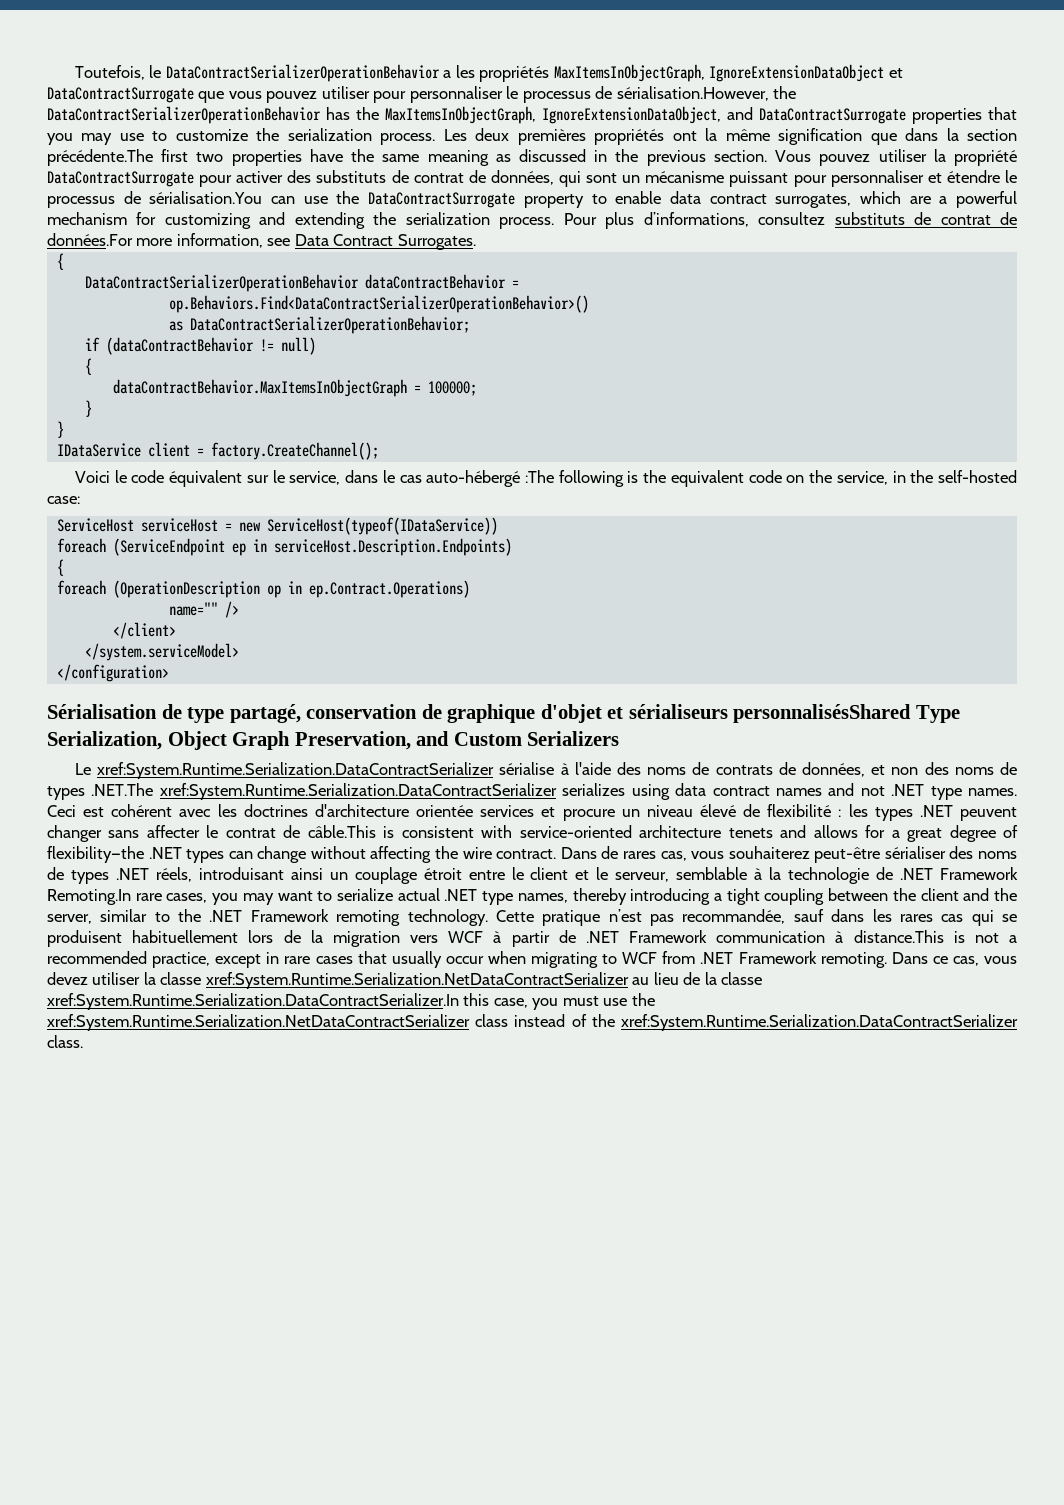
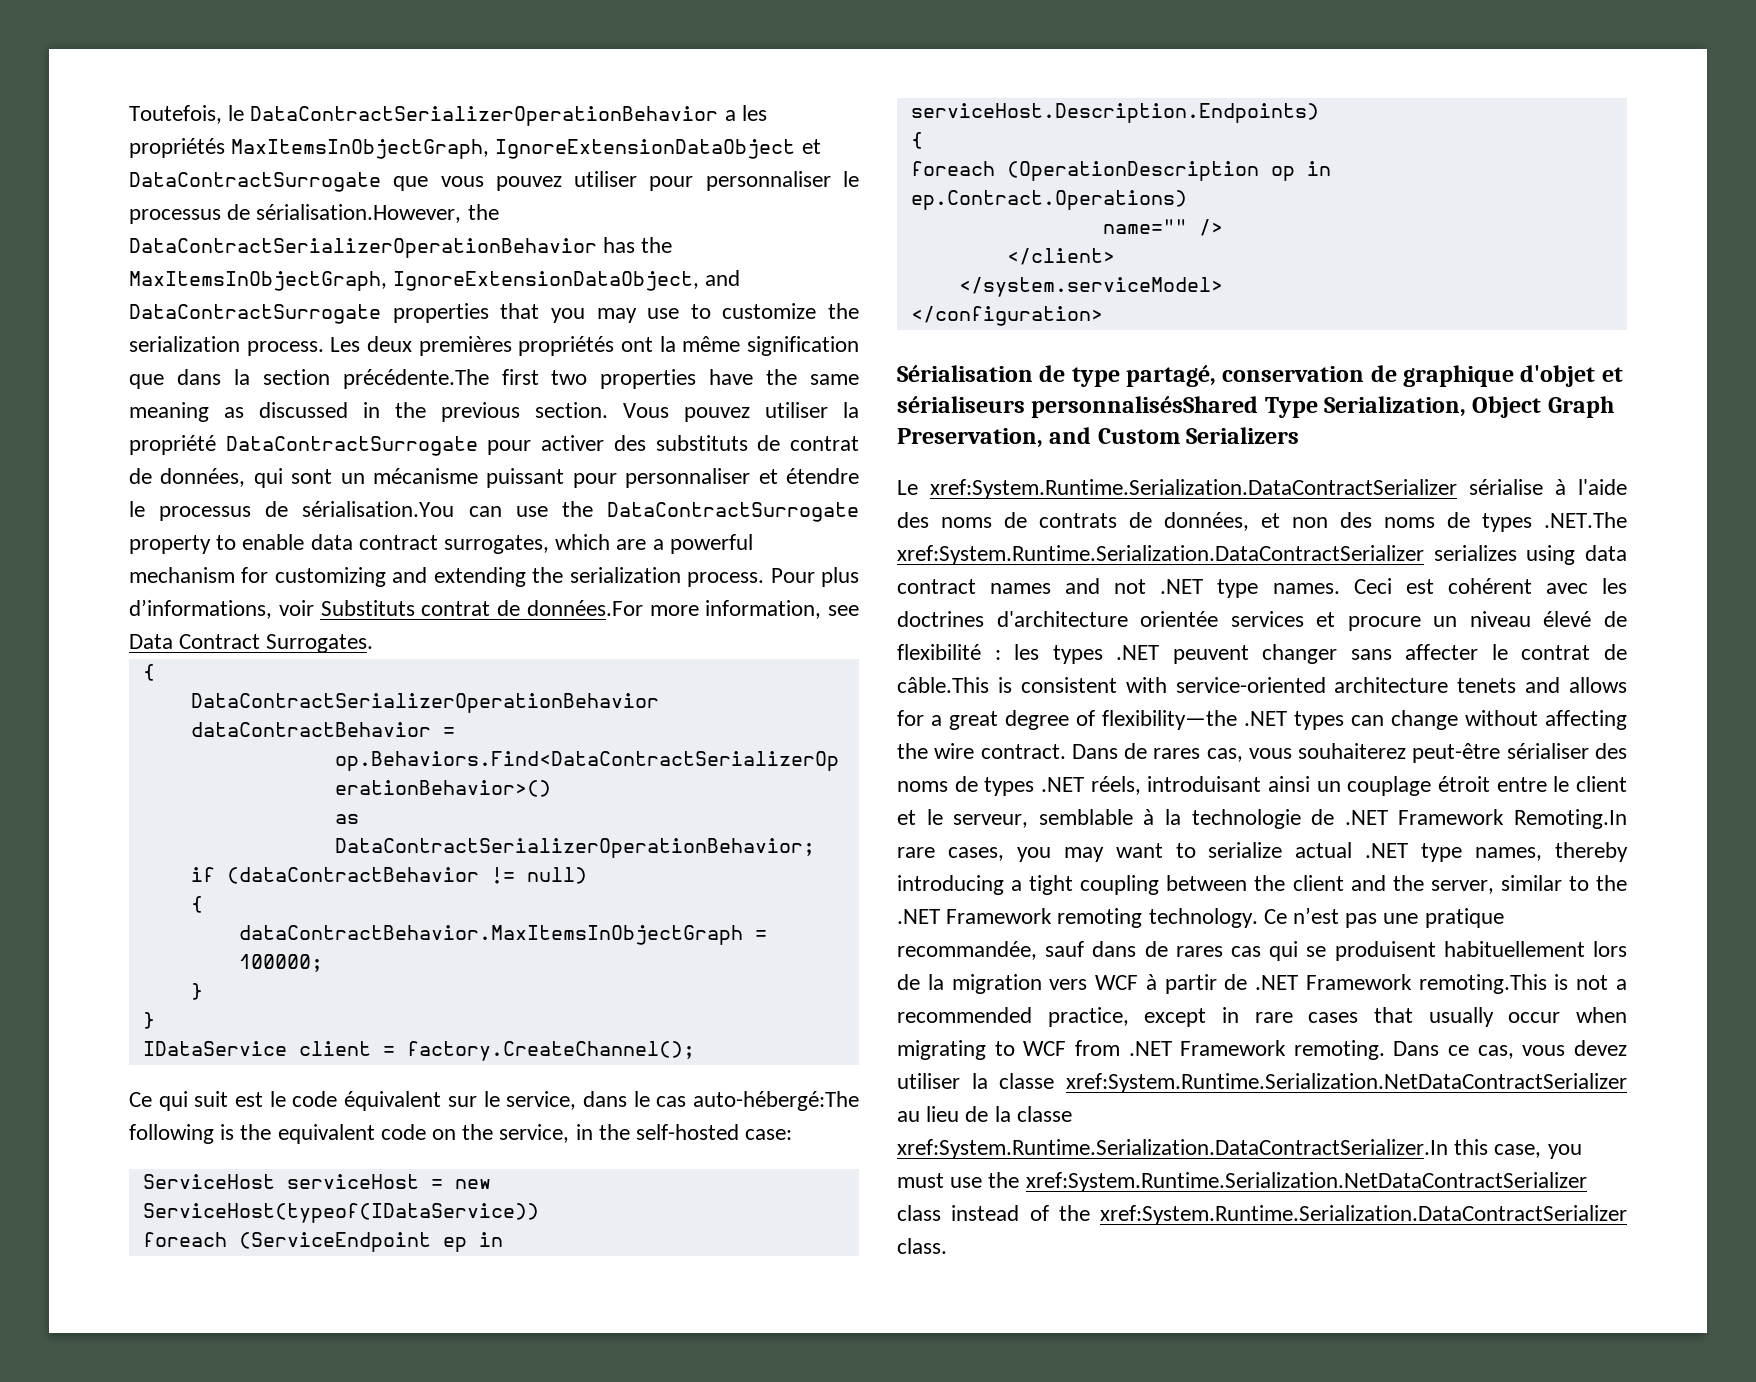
[758,212,932,225] consultez substituts de -> [278,600,415,616] voir Substituts
[75,471,111,483] Voici -> [129,1091,264,1111] Ce qui suit est
[426,470,555,487] auto-hébergé :The -> [693,1091,859,1111] auto-hébergé:The
[495,909,675,926] Cette pratique n’est pas -> [1263,907,1504,928] Ce n’est pas une pratique
[872,909,892,922] les -> [1144,941,1168,957] de
[716,930,944,943] communication à distance.This -> [1418,974,1547,994] remoting.This

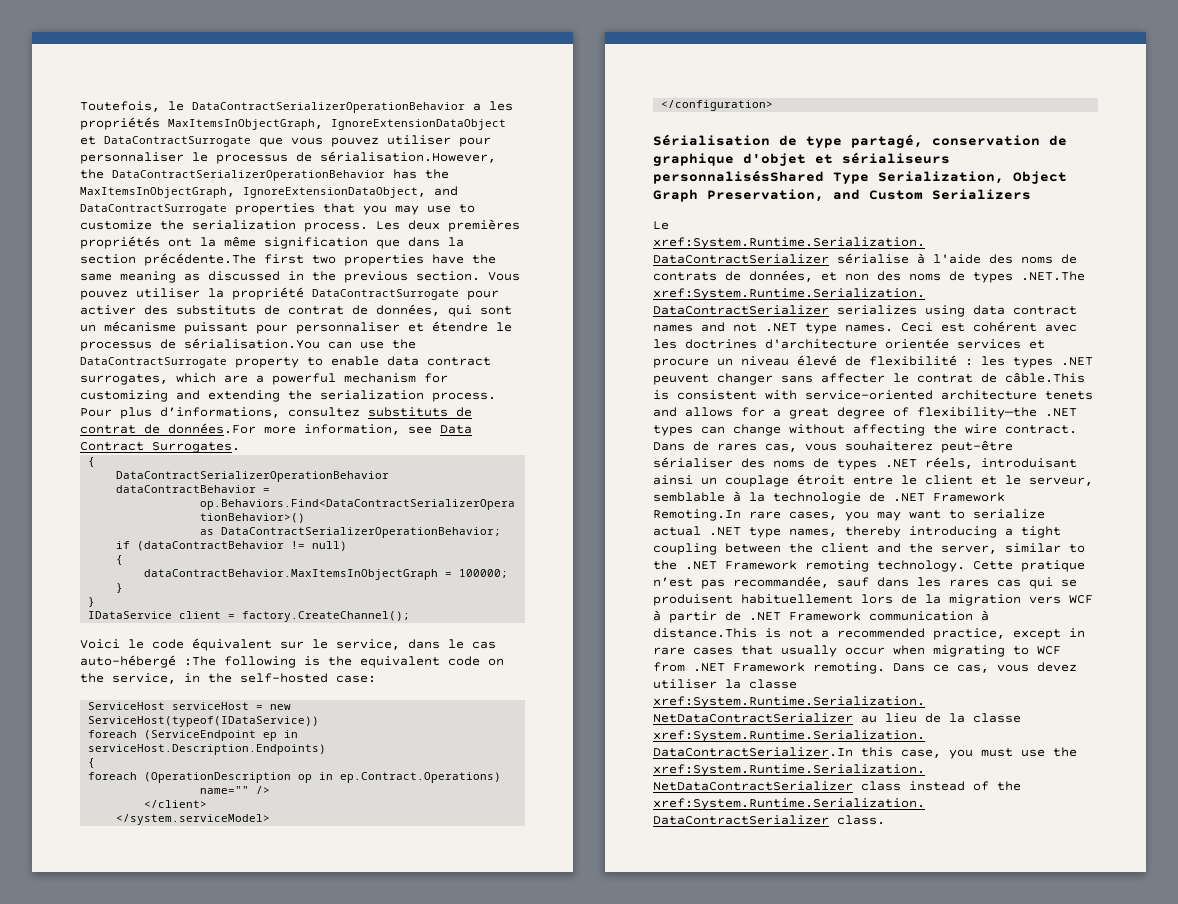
[278,600,415,616] voir Substituts -> [288,407,472,417] consultez substituts de
[129,1091,264,1111] Ce qui suit est -> [80,639,120,649] Voici
[693,1091,859,1111] auto-hébergé:The -> [80,655,216,668] auto-hébergé :The
[1263,907,1504,928] Ce n’est pas une pratique -> [973,560,1085,572] [653,577,725,589] Cette pratique n’est pas
[1144,941,1168,957] de -> [917,577,941,587] les
[1418,974,1547,994] remoting.This -> [869,610,989,621] [653,628,757,638] communication à distance.This

